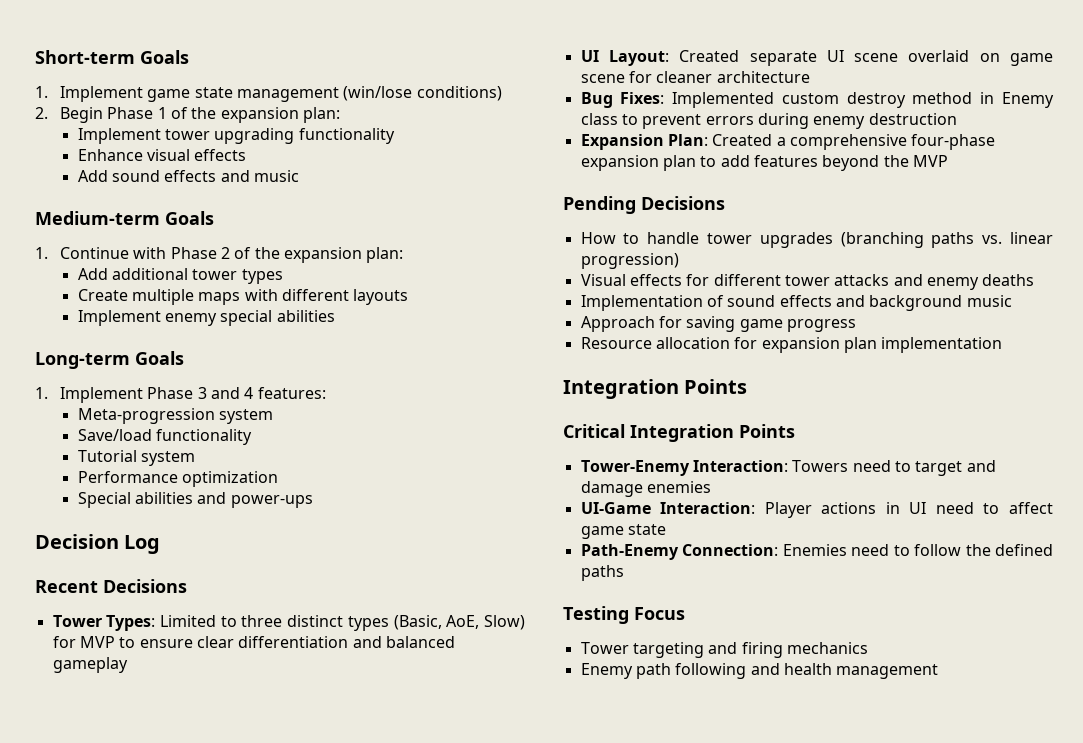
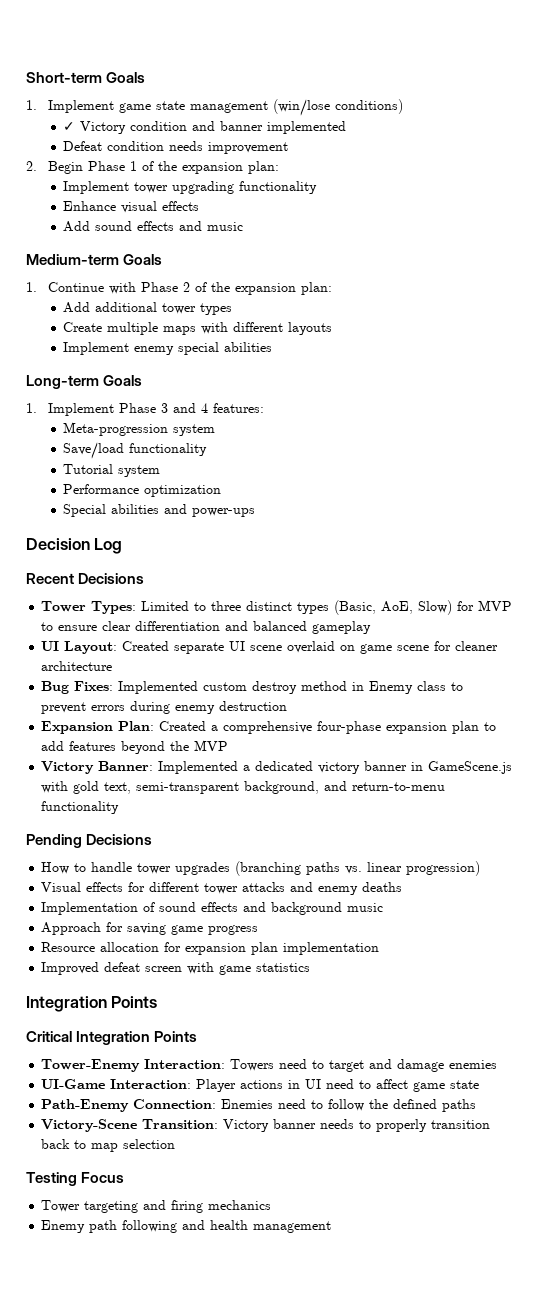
(502, 93) none -> [63,121,347,134] [63,141,289,154] // ✓ Victory condition and banner implemented // Defeat condition needs improvement
(948, 161) none -> [41,761,513,774] [41,781,446,794] [41,801,120,814] // Victory Banner: Implemented a dedicated victory banner in GameScene.js with gold text, semi-transparent background, and return-to-menu functionality
(1003, 345) none -> [41,962,311,975] // Improved defeat screen with game statistics
(624, 573) none -> [41,1119,491,1132] [41,1139,176,1152] // Victory-Scene Transition: Victory banner needs to properly transition back to map selection

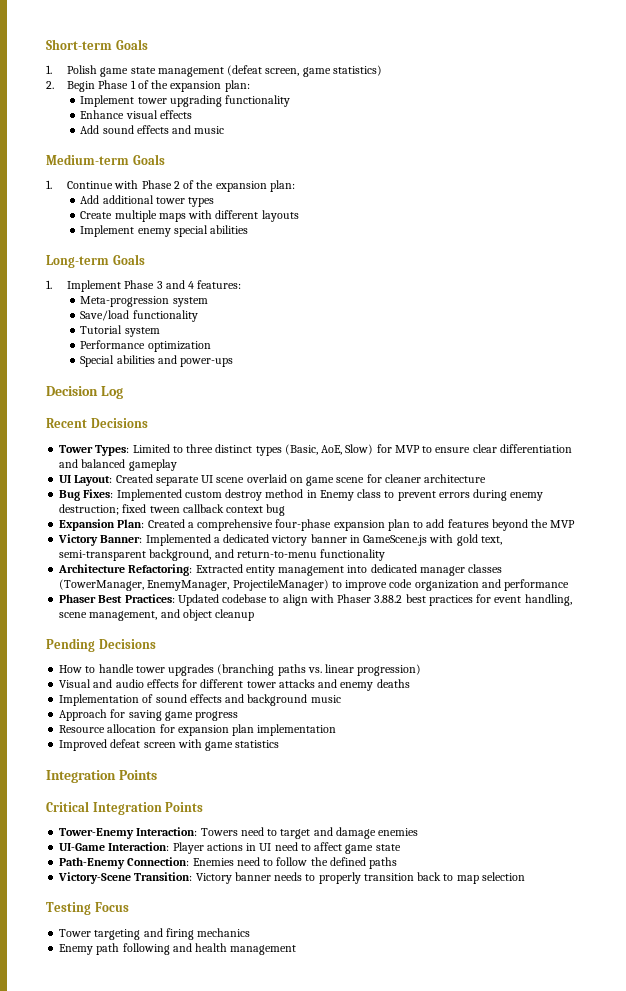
[47,100,114,113] Implement -> [67,65,98,74] Polish
[272,99,403,116] [63,121,347,134] [63,141,289,154] (win/lose conditions) // ✓ Victory condition and banner implemented // Defeat condition needs improvement -> [227,65,382,77] (defeat screen, game statistics)
[219,701,288,711] destruction -> [59,504,286,516] destruction; fixed tween callback context bug
(120, 807) none -> [58,564,503,576] [59,579,570,591] [59,594,572,606] [59,609,255,621] // Architecture Refactoring: Extracted entity management into dedicated manager classes (TowerManager, EnemyManager, ProjectileManager) to improve code organization and performance // Phaser Best Practices: Updated codebase to align with Phaser 3.88.2 best practices for event handling, scene management, and object cleanup
(82, 887) none -> [93,679,144,688] and audio

